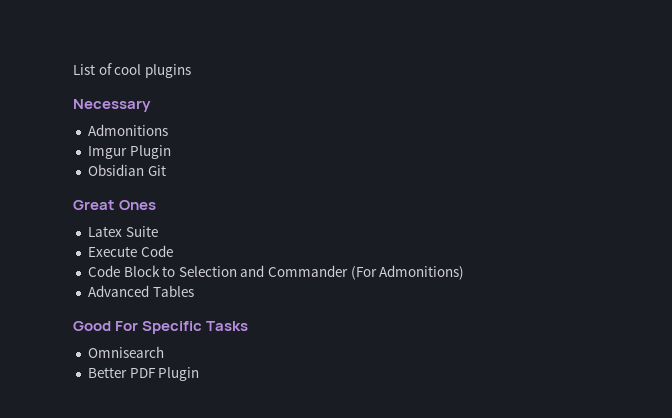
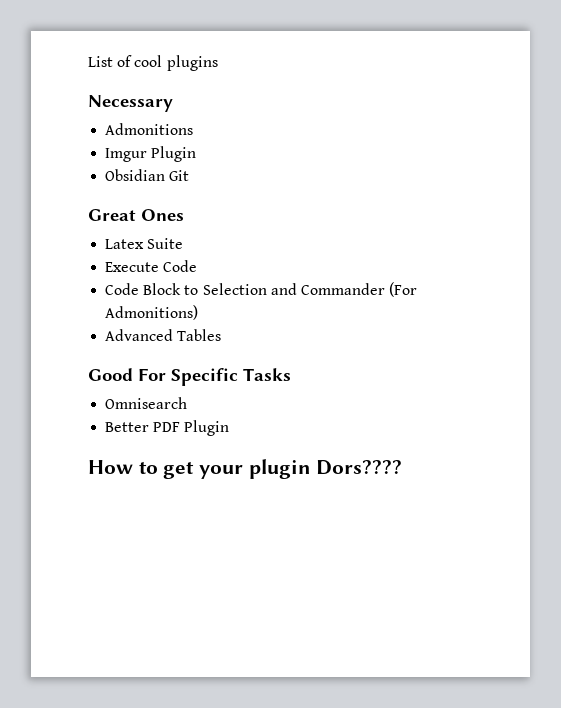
(200, 374) none -> [88,459,403,479] // How to get your plugin Dors????

